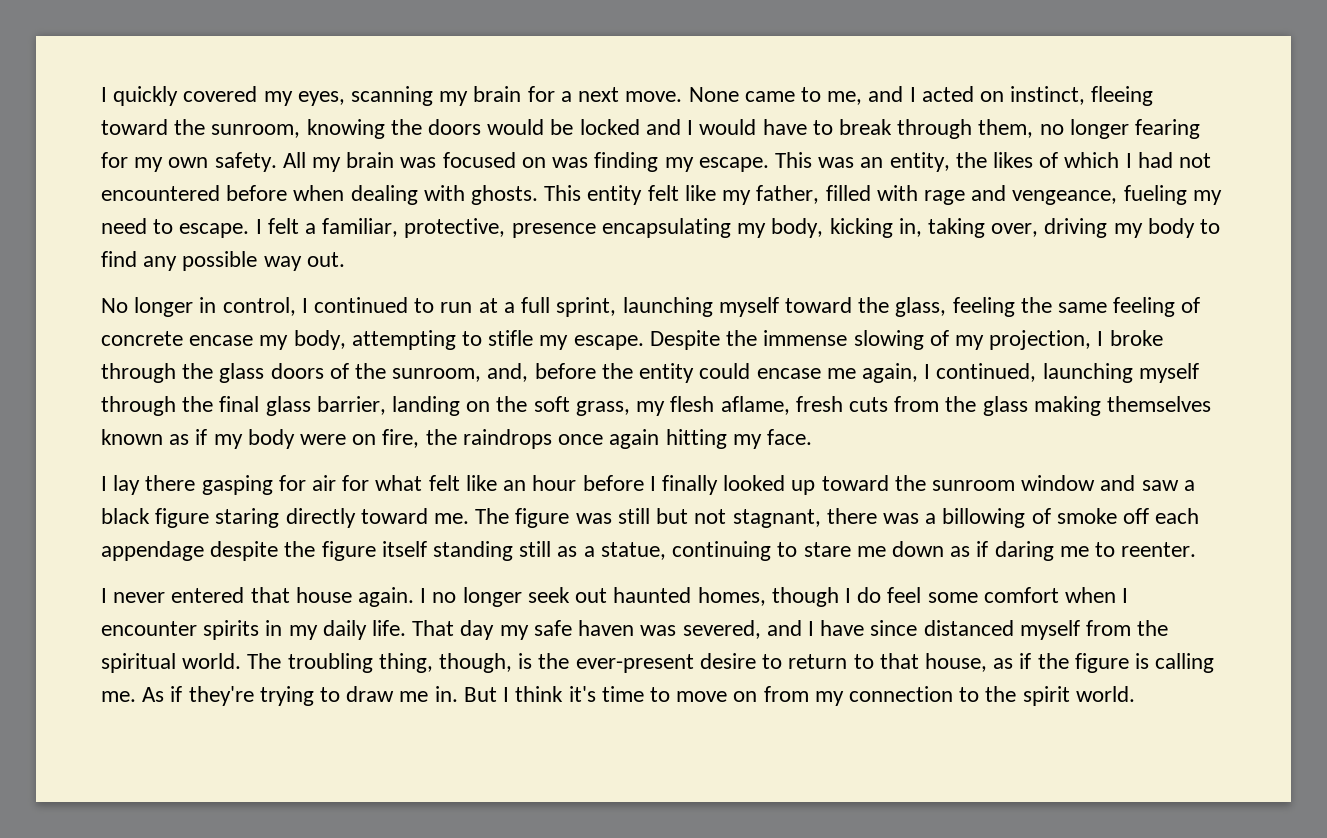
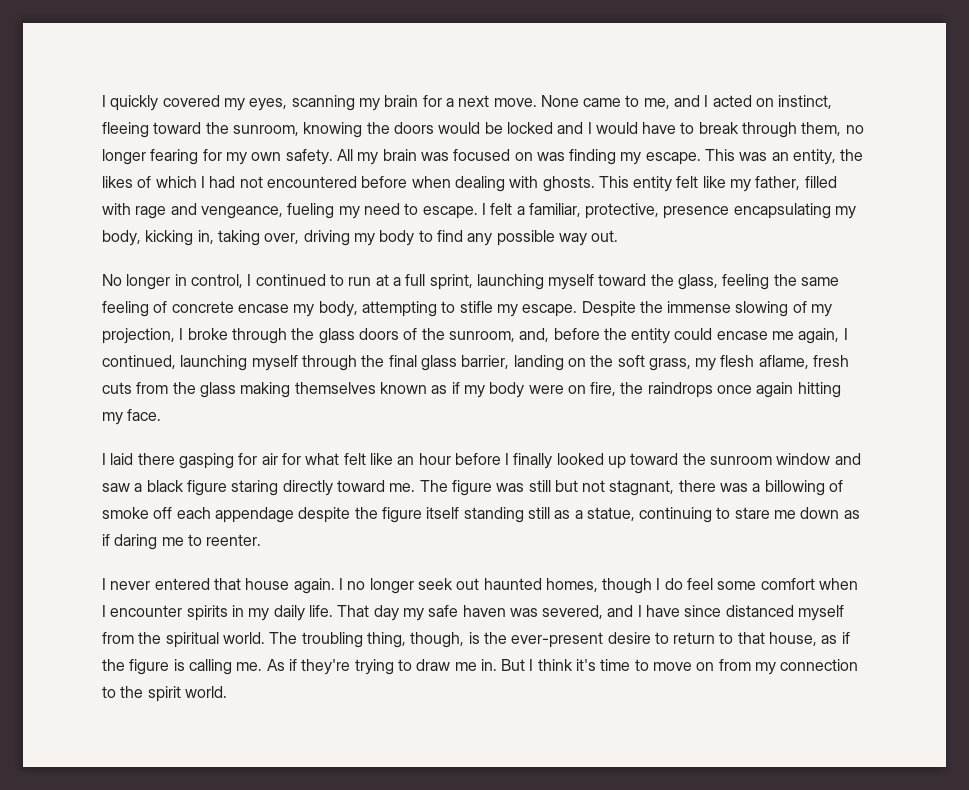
[113,475,141,495] lay -> [110,453,134,465] laid

